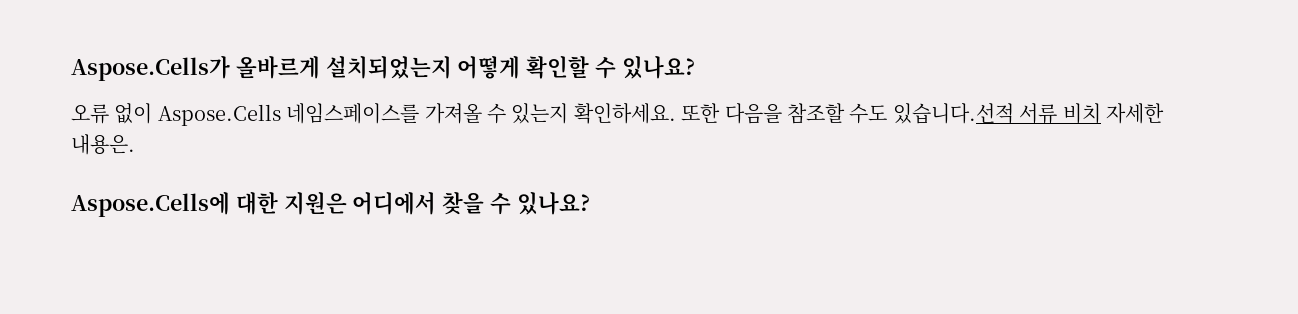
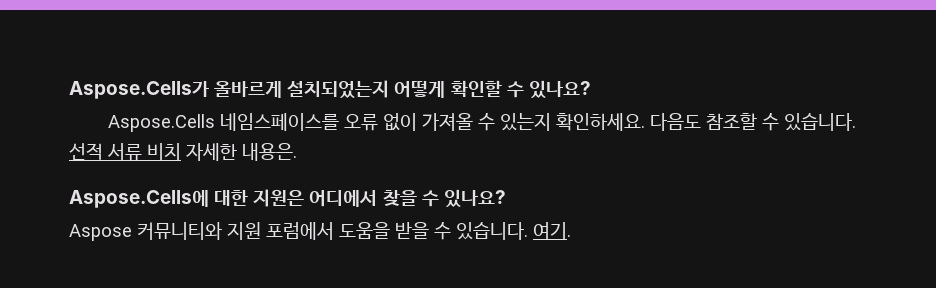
[71,103,1014,126] 오류 없이 Aspose.Cells 네임스페이스를 가져올 수 있는지 확인하세요. 또한 다음을 참조할 수도 있습니다.선적 -> [108,113,857,132] [69,143,103,160] Aspose.Cells 네임스페이스를 오류 없이 가져올 수 있는지 확인하세요. 다음도 참조할 수 있습니다. 선적
(590, 203) none -> [69,222,571,241] // Aspose 커뮤니티와 지원 포럼에서 도움을 받을 수 있습니다. 여기.

